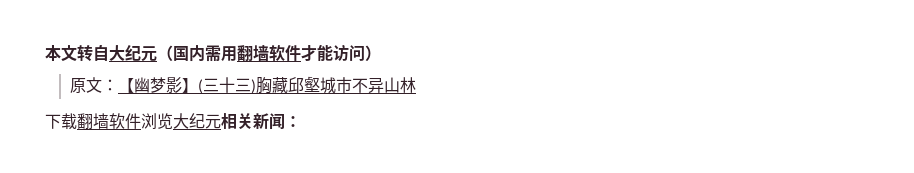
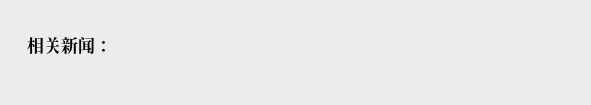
[45,44,381,62] [69,76,416,94] [45,113,221,130] 本文转自大纪元（国内需用翻墙软件才能访问） // 原文：【幽梦影】(三十三)胸藏邱壑城市不异山林 // 下载翻墙软件浏览大纪元 -> (27, 45) none

